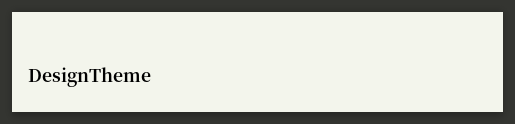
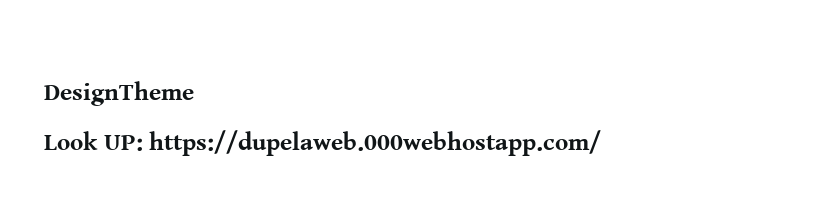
(151, 77) none -> [44,130,602,156] // Look UP: https://dupelaweb.000webhostapp.com/

